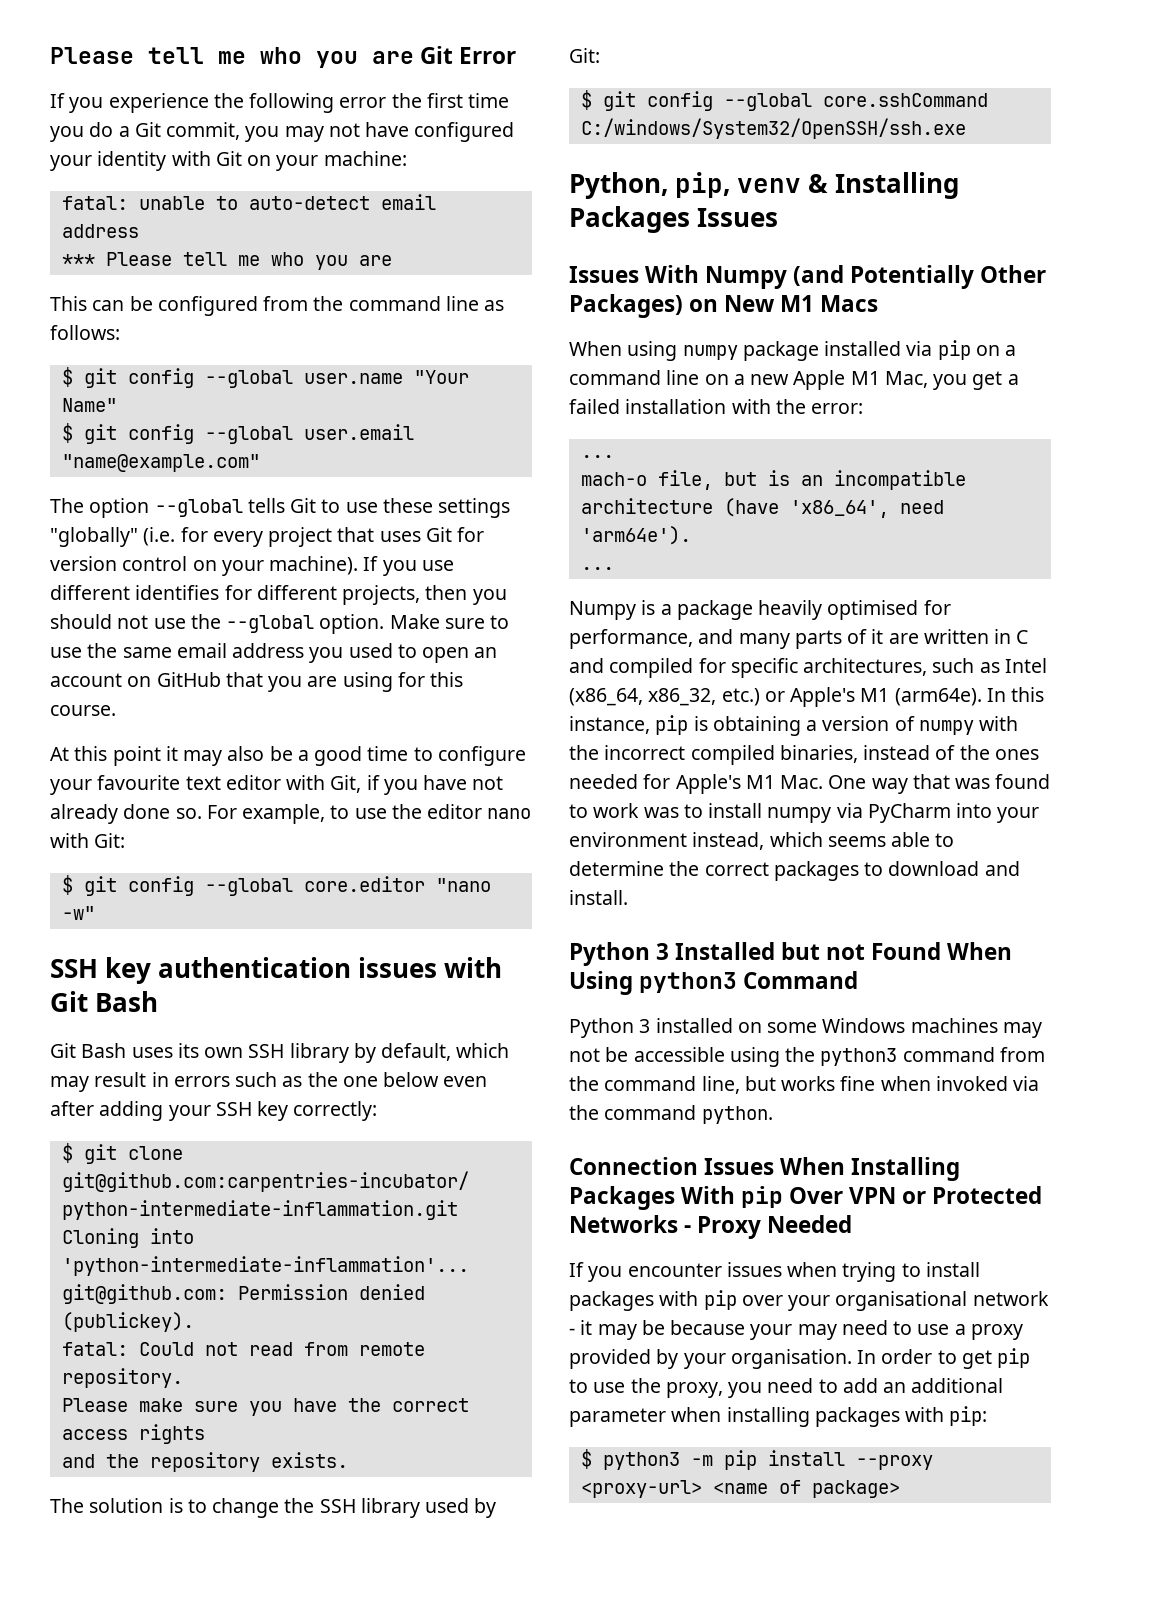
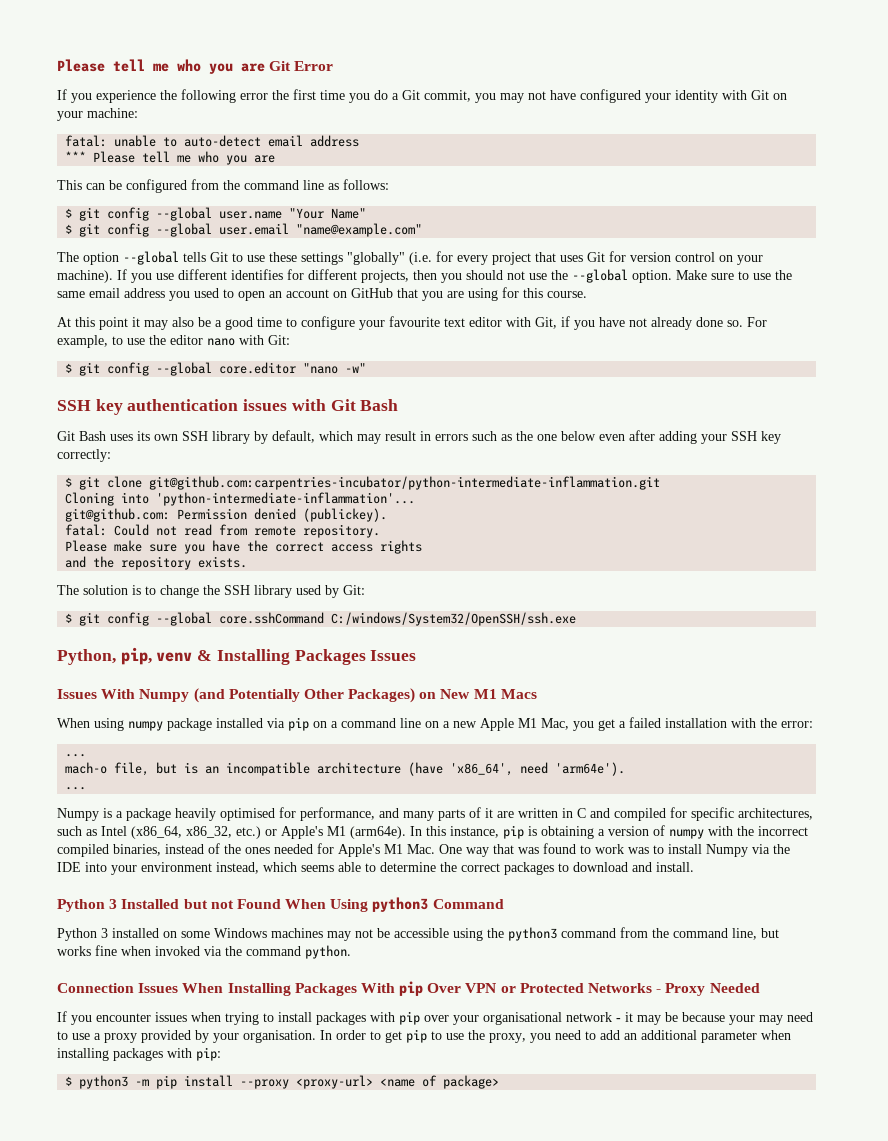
[767,803,951,823] numpy via PyCharm -> [706,844,790,857] [57,862,81,872] Numpy via the IDE

